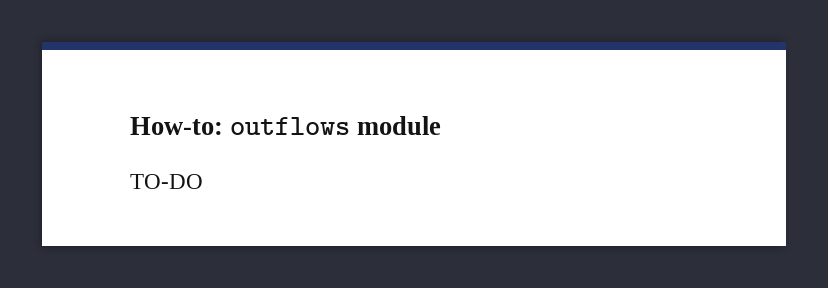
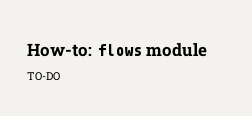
[230,117,351,135] outflows -> [96,44,142,56] flows

